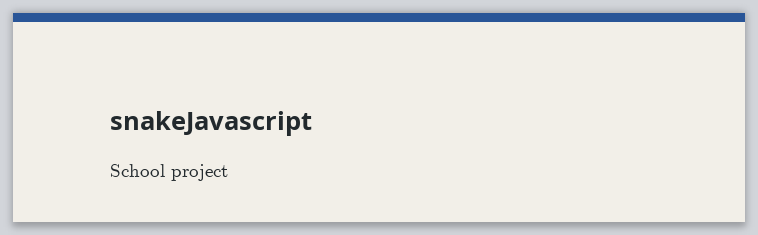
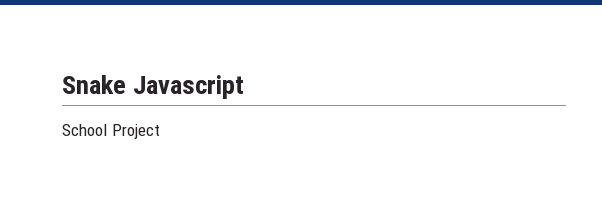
[110,111,312,136] snakeJavascript -> [62,75,245,99] Snake Javascript
[171,164,228,181] project -> [111,124,160,139] Project

